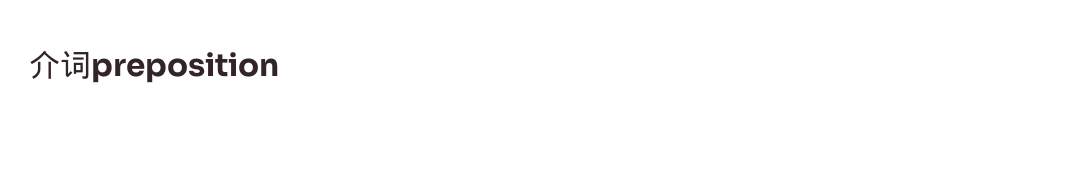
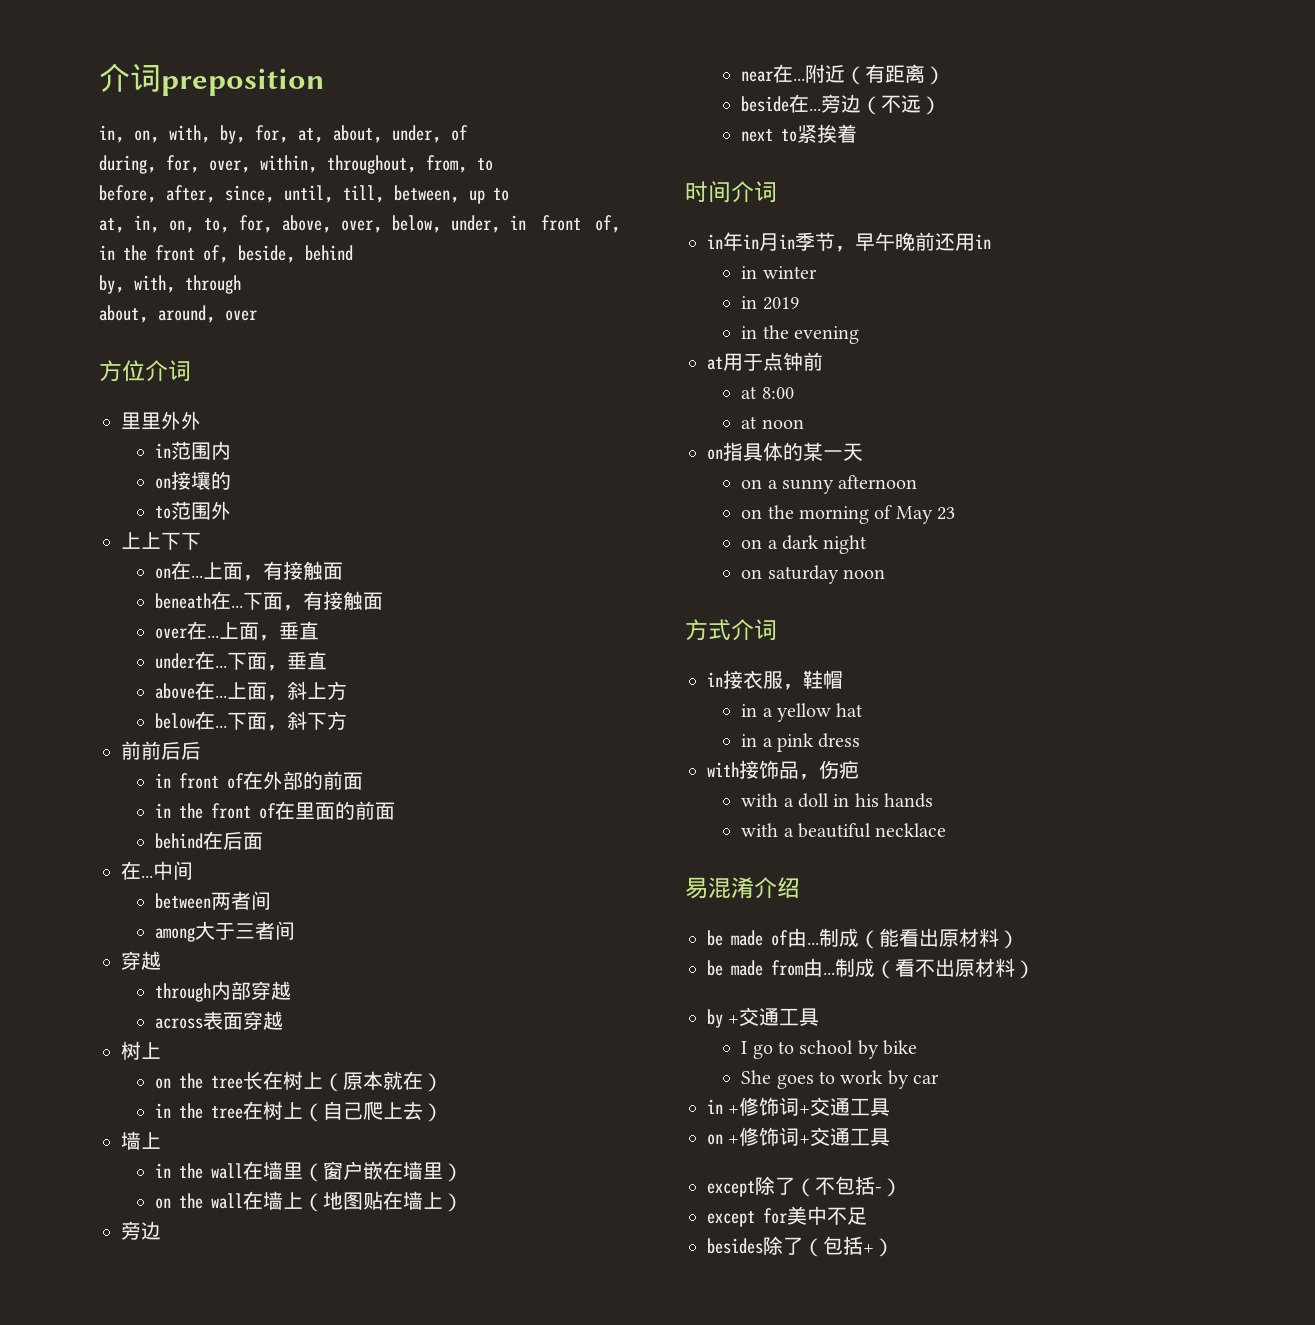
(279, 67) none -> [99,125,468,144] [99,155,493,174] [99,185,509,204] [99,215,630,233] [99,245,353,263] [99,275,241,294] [99,305,257,323] [99,360,191,382] [121,411,201,430] [155,441,232,460] [155,471,232,490] [155,501,232,520] [121,532,201,550] [155,561,344,581] [155,591,384,611] [155,621,320,641] [155,651,328,671] [155,681,348,701] [155,711,348,731] [121,741,201,760] [155,771,364,790] [155,801,396,820] [155,831,264,850] [121,861,193,880] [155,891,272,910] [155,921,296,942] [121,951,161,970] [155,981,292,1002] [155,1011,284,1030] [121,1041,161,1060] [155,1071,444,1092] [155,1101,444,1122] [121,1131,161,1150] [155,1161,464,1182] [155,1191,464,1212] [121,1221,161,1240] [741,64,946,85] [741,94,942,115] [741,124,858,143] [685,181,777,203] [707,232,991,252] [741,266,817,279] [741,296,799,310] [741,325,860,344] [707,352,823,371] [741,386,794,399] [741,416,804,429] [707,442,863,461] [741,475,918,494] [741,505,956,524] [741,535,868,554] [741,565,886,584] [685,619,777,641] [707,670,843,690] [741,703,864,722] [741,733,861,752] [707,760,859,780] [741,793,934,808] [741,823,947,838] [685,877,800,899] [707,928,1019,949] [707,958,1035,979] [707,1007,820,1028] [741,1040,918,1059] [741,1070,940,1089] [707,1097,891,1116] [707,1127,891,1146] [707,1176,902,1197] [707,1206,867,1227] [707,1236,894,1257] // in，on，with，by，for，at，about，under，of // during，for，over，within，throughout，from，to // before，after，since，until，till，between，up to // at，in，on，to，for，above，over，below，under，in front of，in the front of，beside，behind // by，with，through // about，around，over // 方位介词 // 里里外外 // in范围内 // on接壤的 // to范围外 // 上上下下 // on在...上面，有接触面 // beneath在...下面，有接触面 // over在...上面，垂直 // under在...下面，垂直 // above在...上面，斜上方 // below在...下面，斜下方 // 前前后后 // in front of在外部的前面 // in the front of在里面的前面 // behind在后面 // 在...中间 // between两者间 // among大于三者间 // 穿越 // through内部穿越 // across表面穿越 // 树上 // on the tree长在树上（原本就在） // in the tree在树上（自己爬上去） // 墙上 // in the wall在墙里（窗户嵌在墙里） // on the wall在墙上（地图贴在墙上） // 旁边 // near在...附近（有距离） // beside在...旁边（不远） // next to紧挨着 // 时间介词 // in年in月in季节，早午晚前还用in // in winter // in 2019 // in the evening // at用于点钟前 // at 8:00 // at noon // on指具体的某一天 // on a sunny afternoon // on the morning of May 23 // on a dark night // on saturday noon // 方式介词 // in接衣服，鞋帽 // in a yellow hat // in a pink dress // with接饰品，伤疤 // with a doll in his hands // with a beautiful necklace // 易混淆介绍 // be made of由...制成（能看出原材料） // be made from由...制成（看不出原材料） // by +交通工具 // I go to school by bike // She goes to work by car // in +修饰词+交通工具 // on +修饰词+交通工具 // except除了（不包括-） // except for美中不足 // besides除了（包括+）

